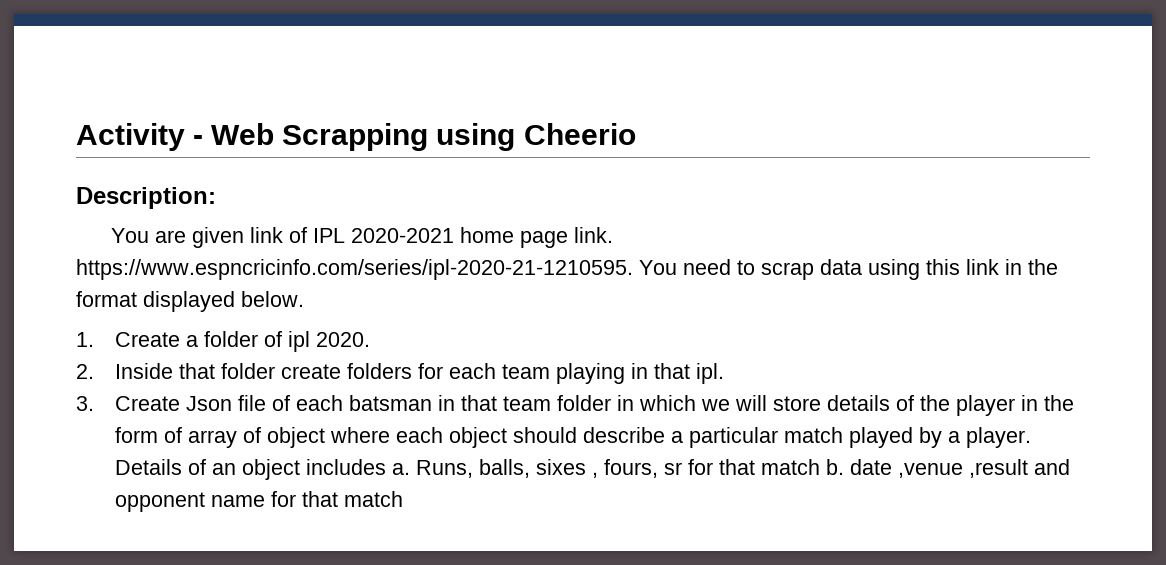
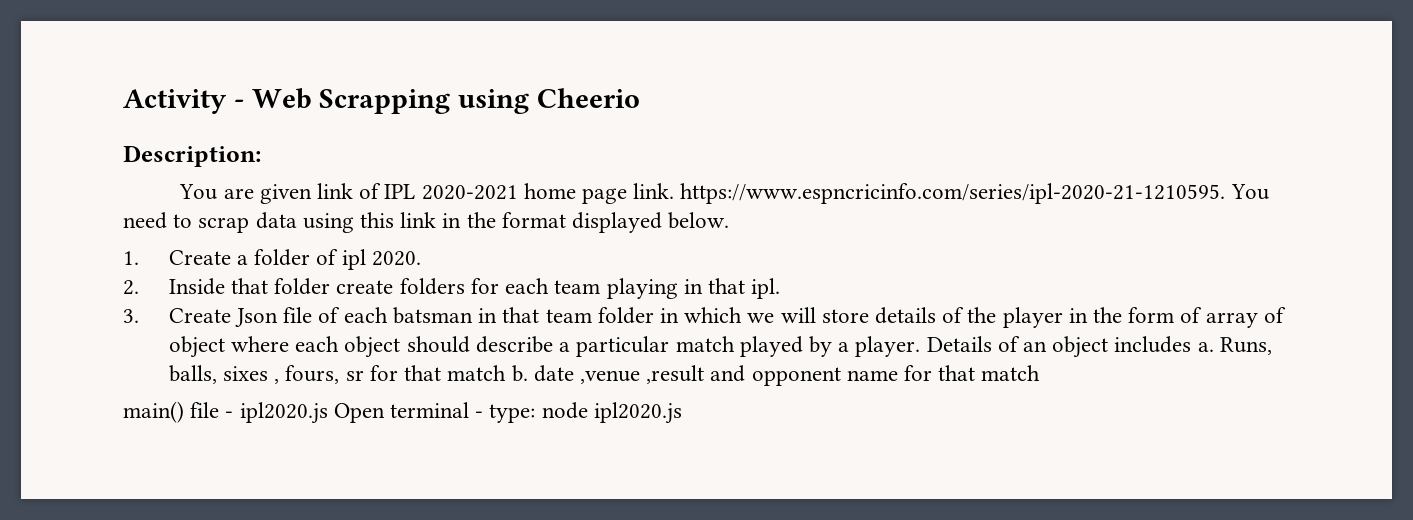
(404, 499) none -> [123,401,682,424] // main() file - ipl2020.js Open terminal - type: node ipl2020.js

